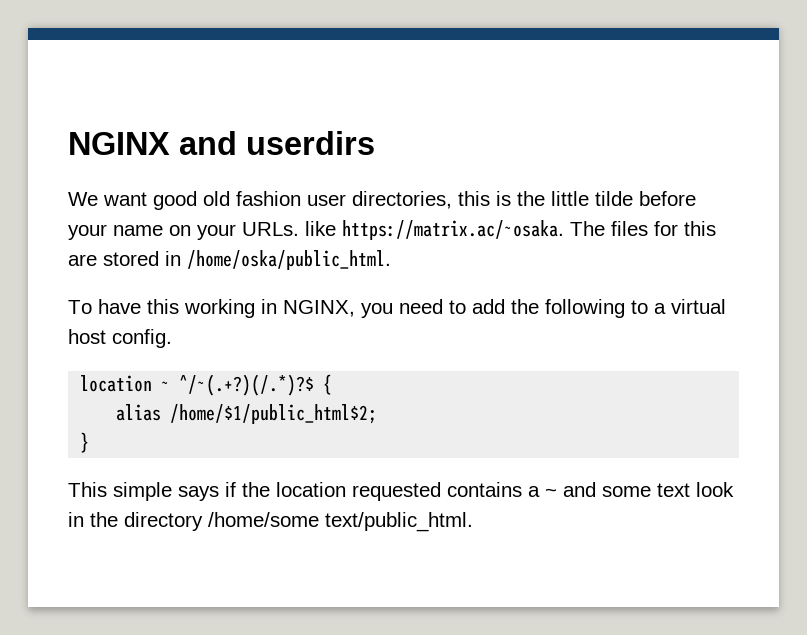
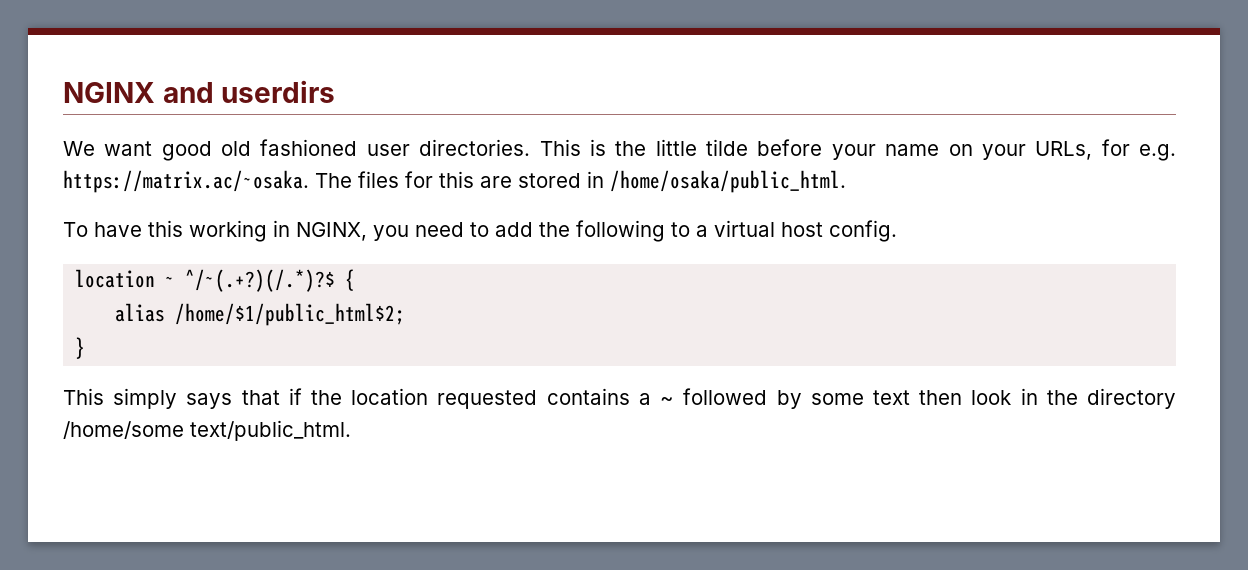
[236,191,490,209] fashion user directories, this -> [260,139,581,156] fashioned user directories. This
[242,221,336,236] URLs. like -> [1035,139,1176,161] URLs, for e.g.
[187,250,391,270] /home/oska/public_html. -> [610,170,846,193] /home/osaka/public_html.
[113,482,219,501] simple says -> [113,388,280,409] simply says that
[563,482,596,497] and -> [683,388,802,409] followed by
(690, 490) none -> [919,390,963,405] then

